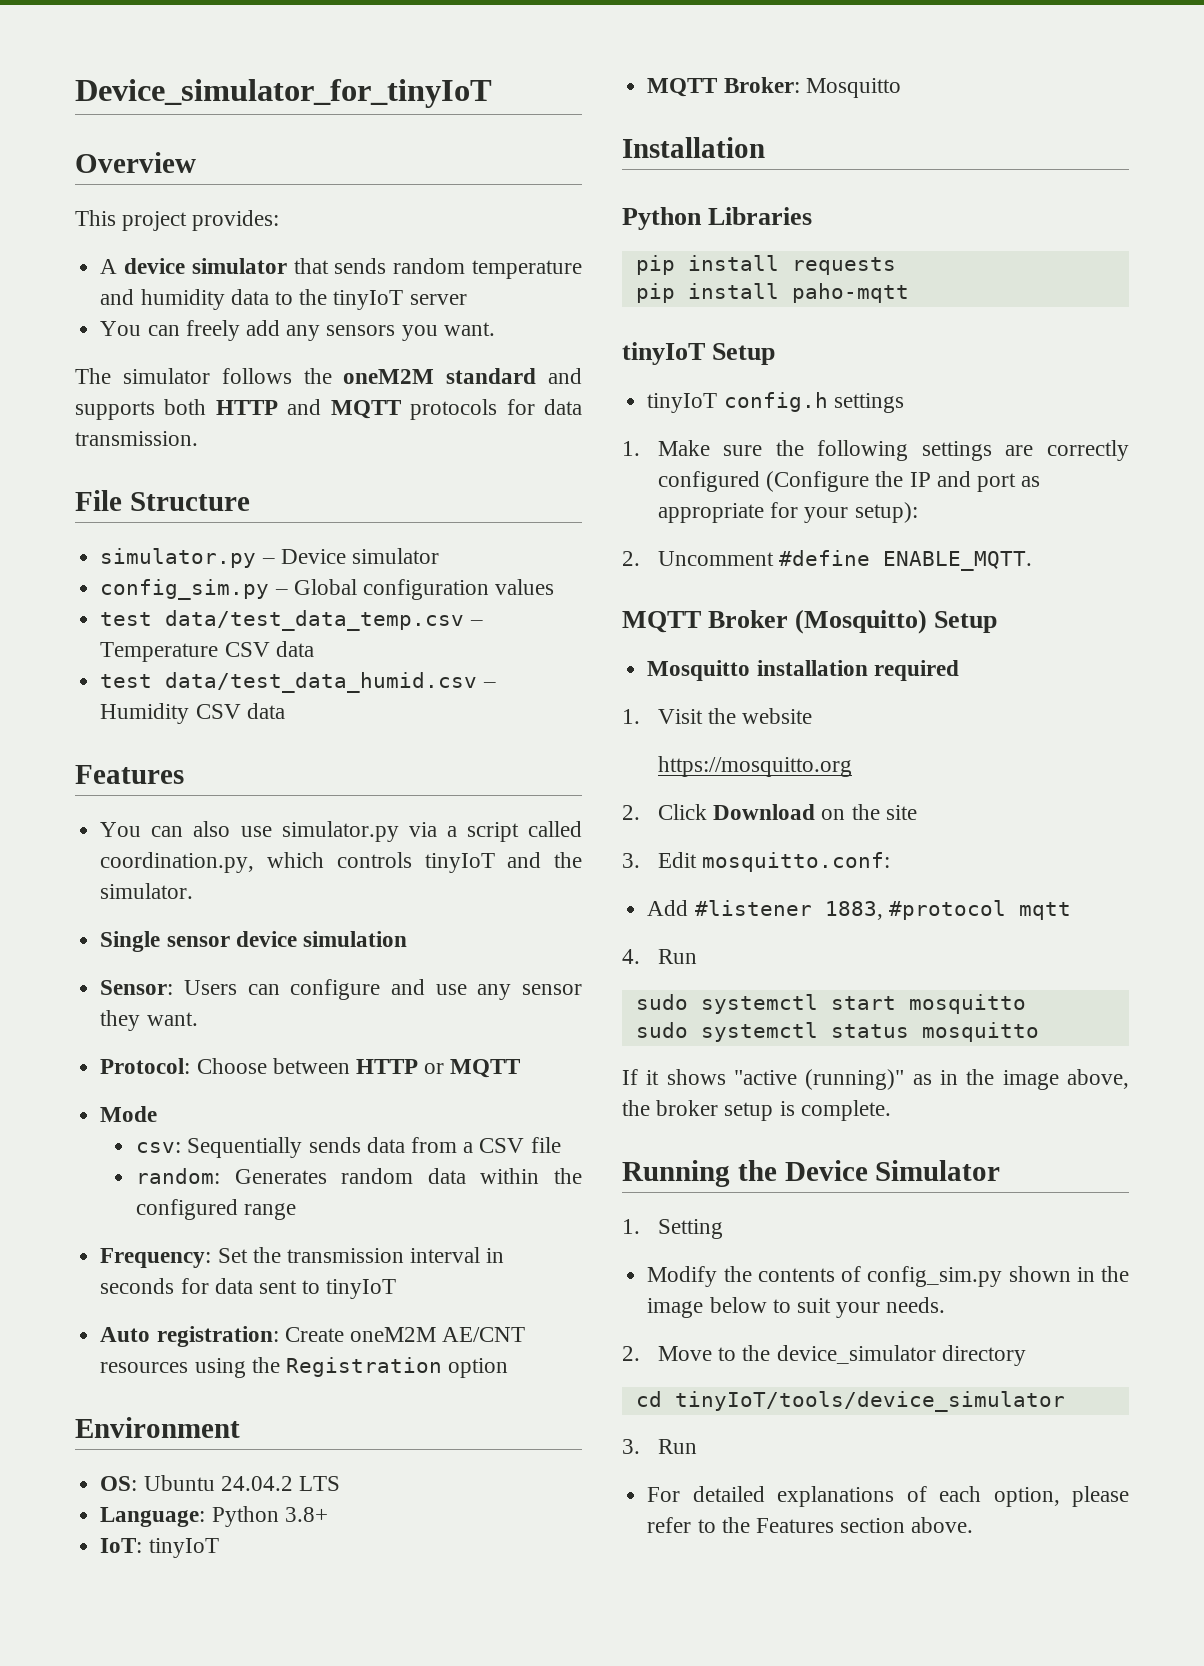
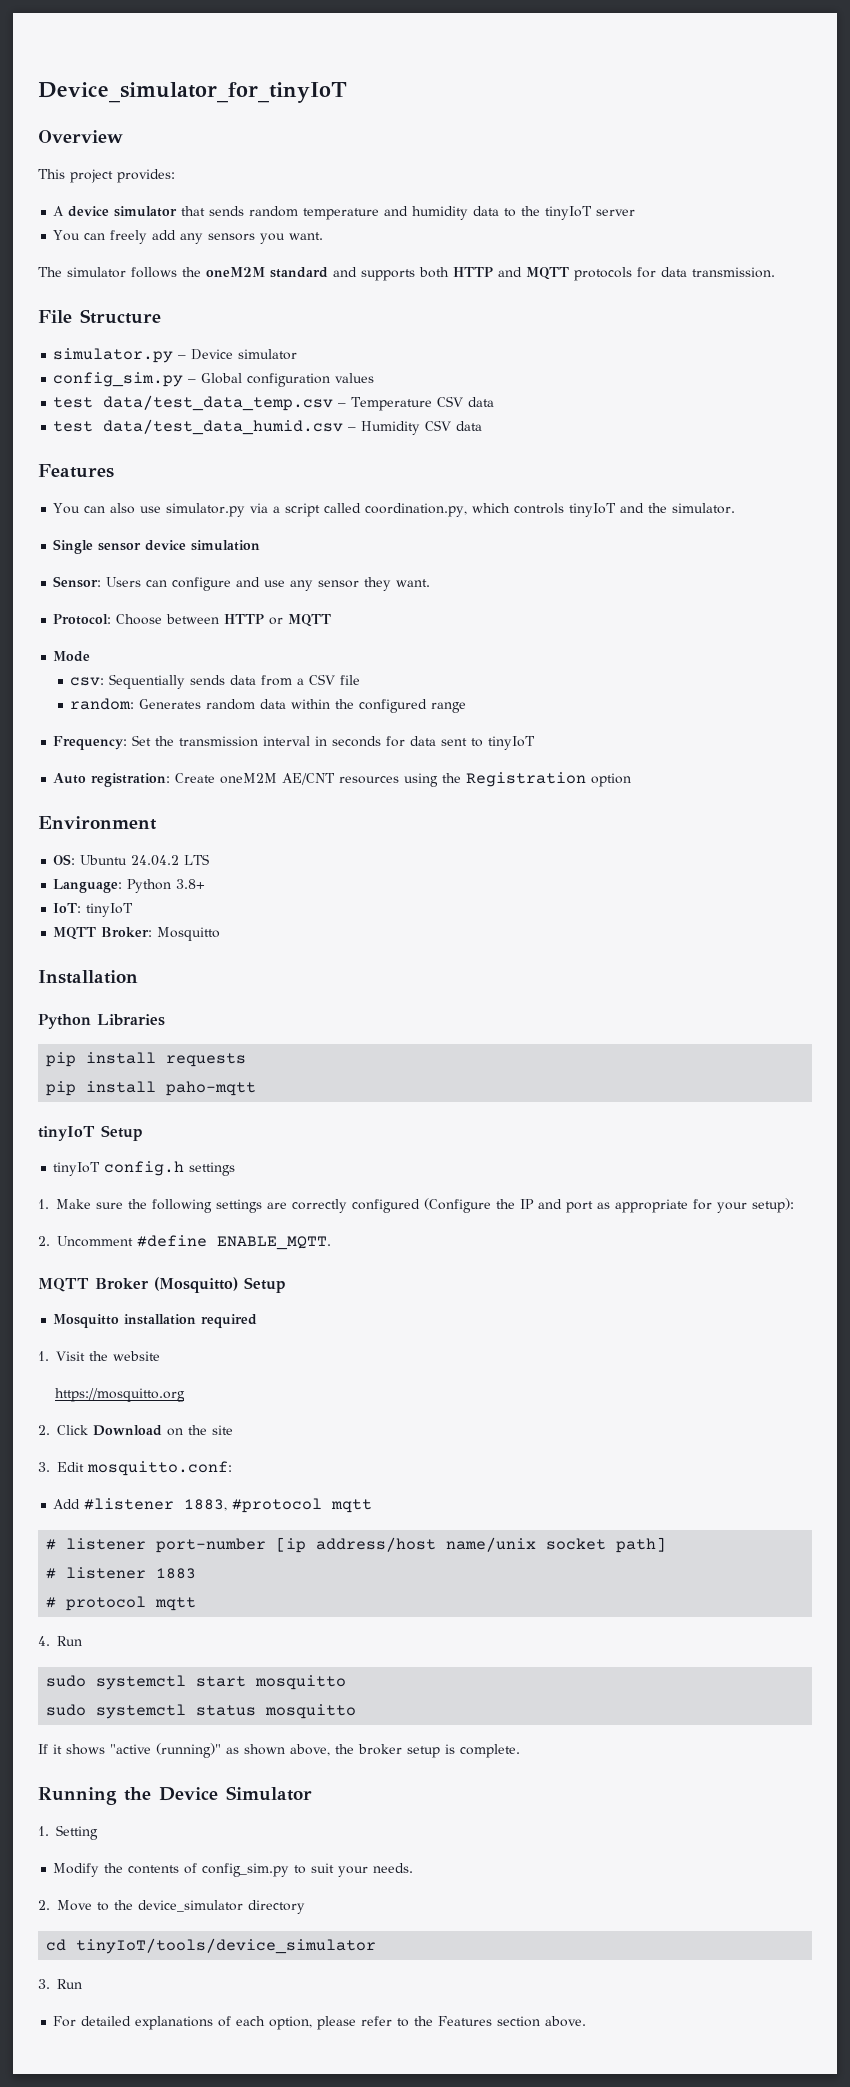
(1071, 911) none -> [46,1537,667,1553] [46,1567,197,1579] [46,1596,197,1611] // # listener port-number [ip address/host name/unix socket path] // # listener 1883 // # protocol mqtt
[940,1069,1059,1090] in the image -> [244,1744,285,1755] shown
[1008,1266,1129,1282] [647,1297,767,1318] shown in the image below -> (290, 1870) none

